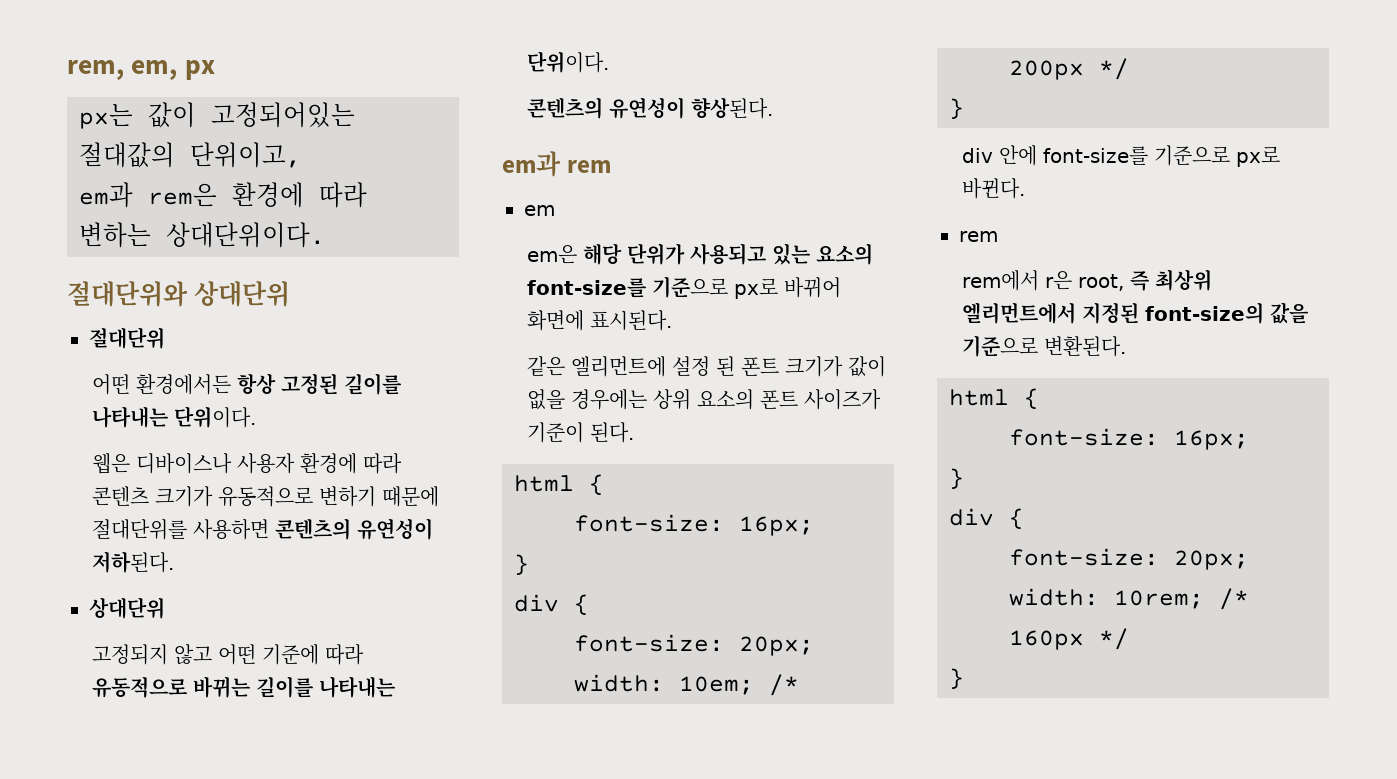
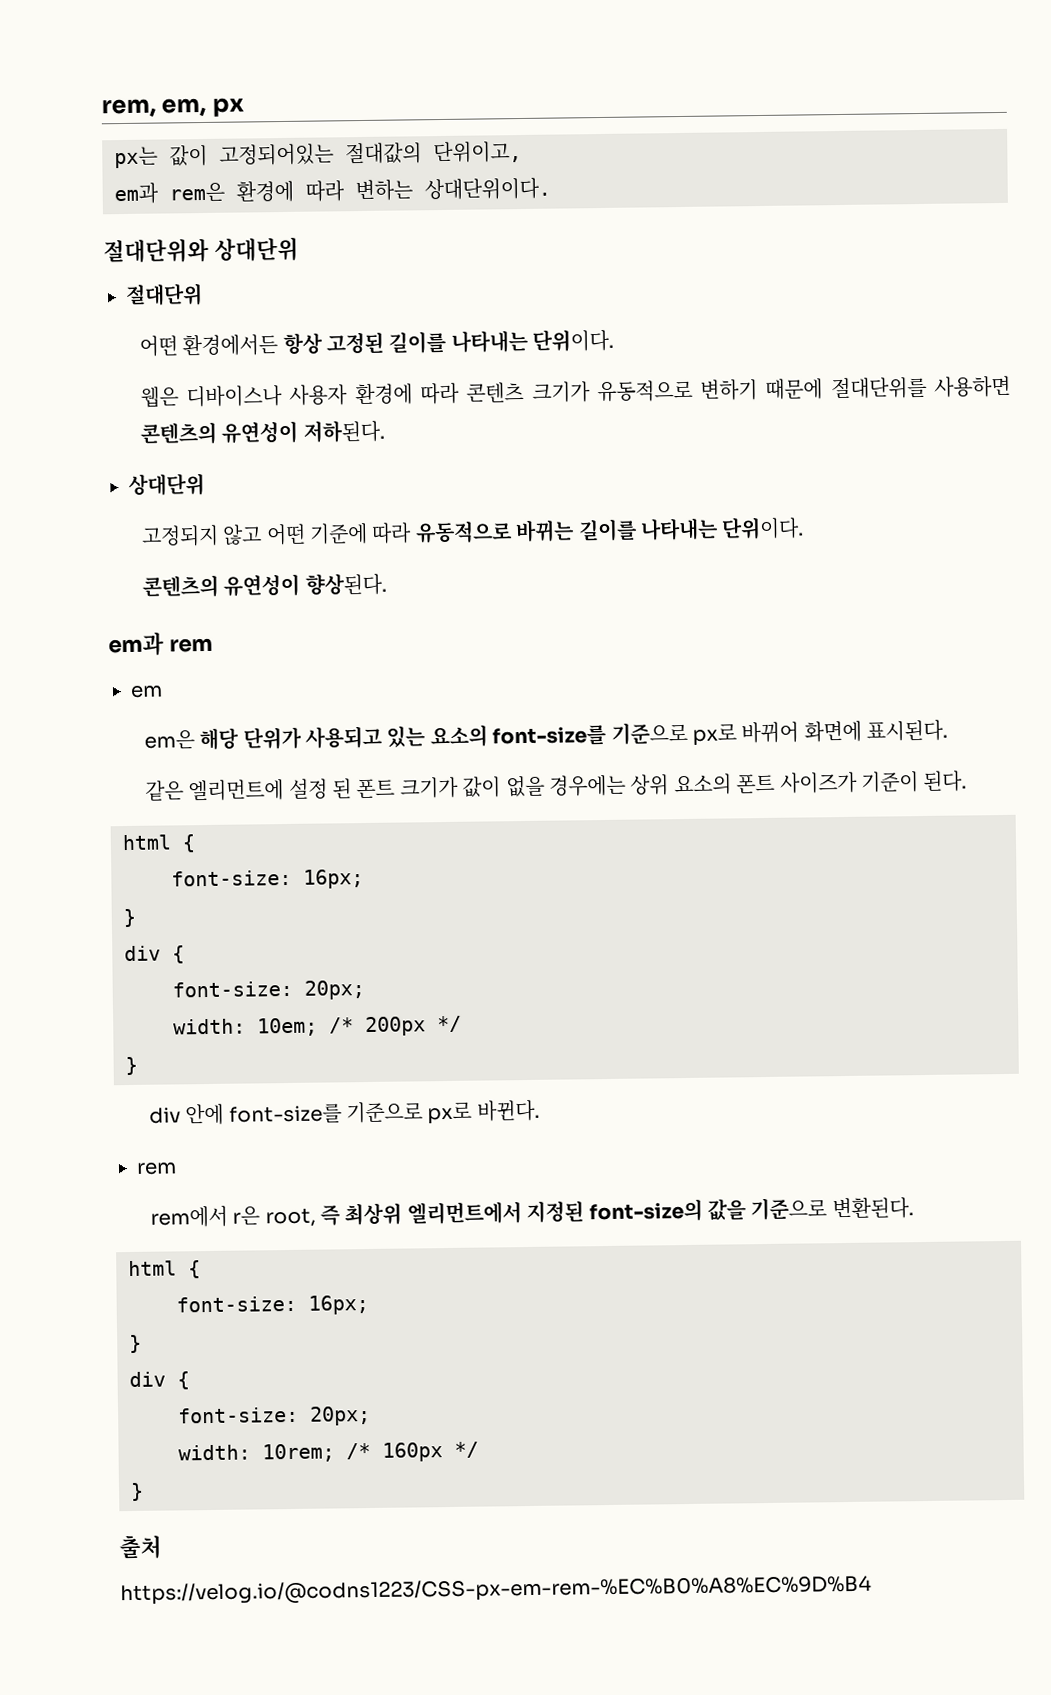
(964, 678) none -> [119,1535,162,1560] [120,1574,872,1606] // 출처 // https://velog.io/@codns1223/CSS-px-em-rem-%EC%B0%A8%EC%9D%B4

